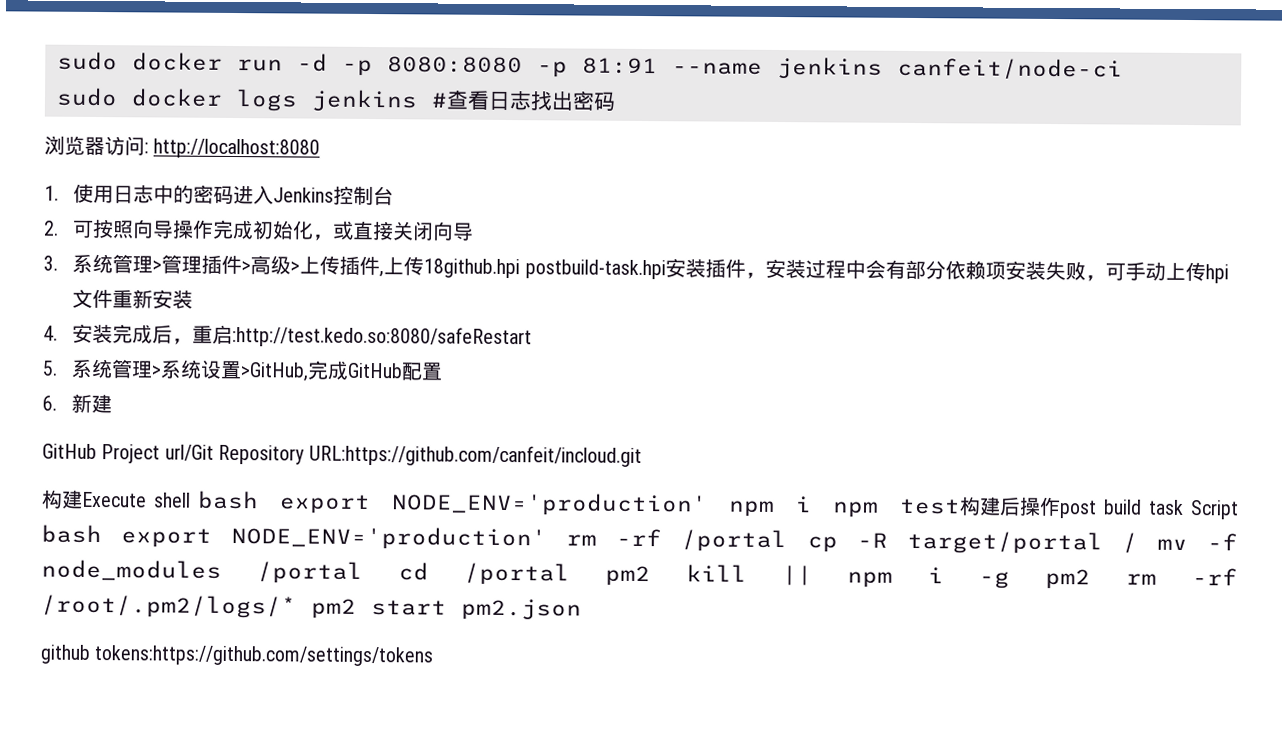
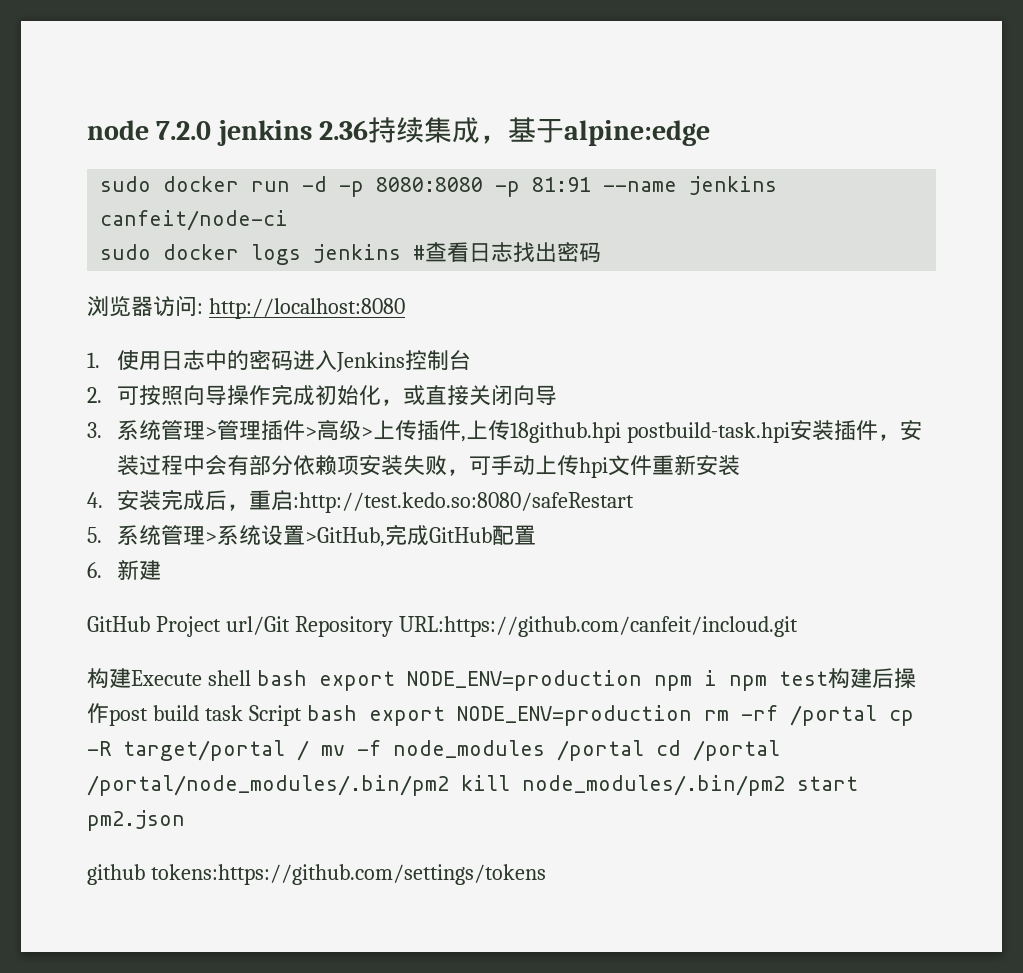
(57, 61) none -> [87,117,711,146] node 7.2.0 jenkins 2.36持续集成，基于alpine:edge //
[390,492,708,517] NODE_ENV='production' -> [406,670,642,691] NODE_ENV=production
[231,526,548,551] NODE_ENV='production' -> [456,705,692,726] NODE_ENV=production
[604,564,1238,590] [41,594,357,619] pm2 kill || npm i -g pm2 rm -rf /root/.pm2/logs/* pm2 -> [87,775,785,796] /portal/node_modules/.bin/pm2 kill node_modules/.bin/pm2

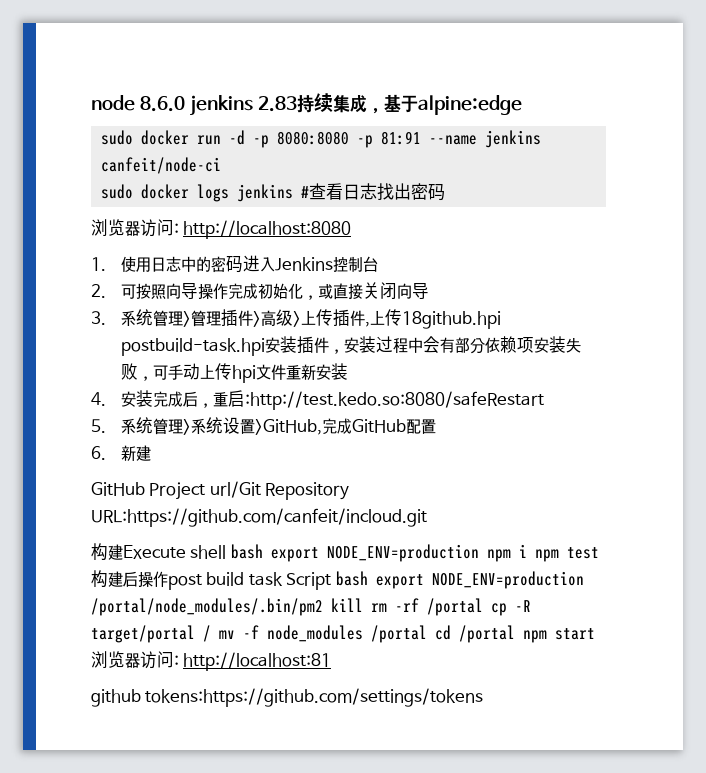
[156,120,369,146] 7.2.0 jenkins 2.36 -> [140,95,298,116] 8.6.0 jenkins 2.83
(692, 715) none -> [91,598,363,616] /portal/node_modules/.bin/pm2 kill
[87,775,858,796] [87,810,185,831] /portal/node_modules/.bin/pm2 kill node_modules/.bin/pm2 start pm2.json -> [523,628,595,643] [91,651,332,671] npm start浏览器访问: http://localhost:81

